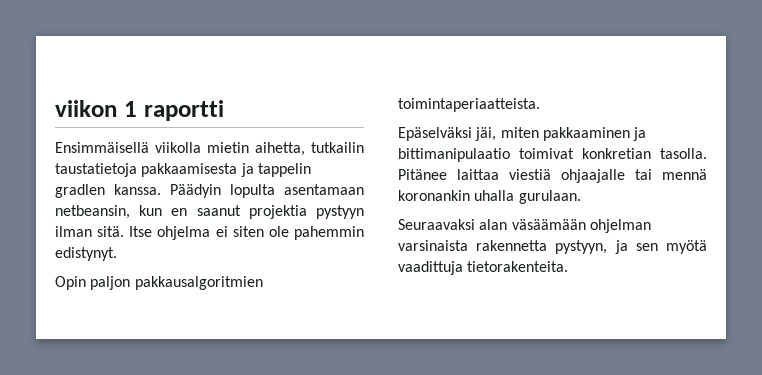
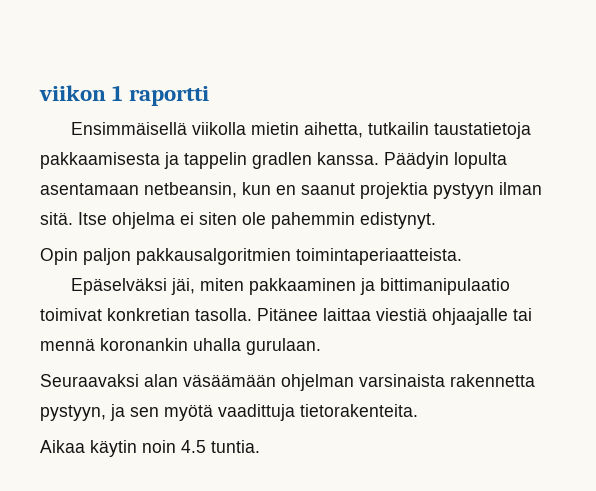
(569, 266) none -> [40,440,260,457] // Aikaa käytin noin 4.5 tuntia.

